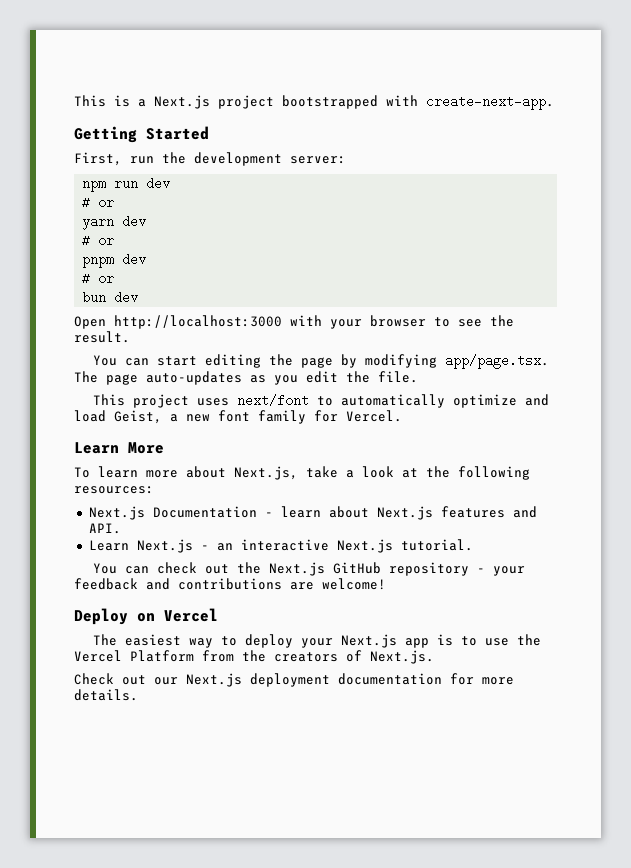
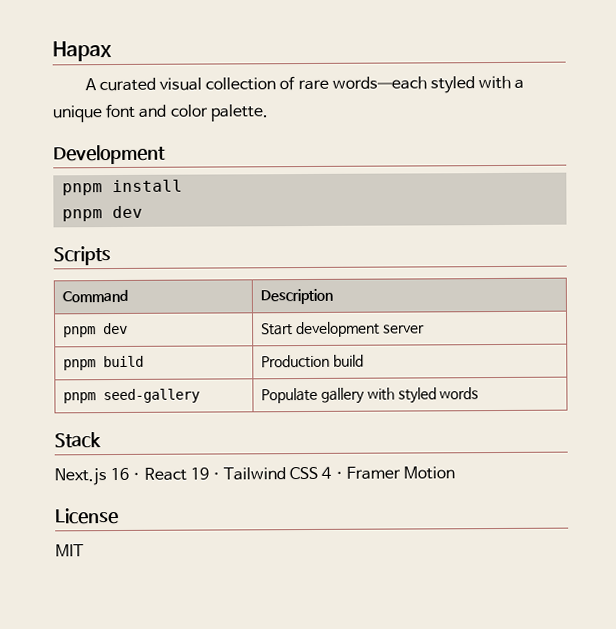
[74,95,554,110] [74,126,209,143] [74,152,346,166] [82,177,171,192] [82,196,115,209] [82,215,147,230] [82,234,115,247] [82,253,147,268] [82,272,115,285] [82,291,139,304] [74,315,514,329] [74,331,130,343] [92,354,549,369] [74,371,418,385] [92,394,549,408] [74,410,402,424] [74,442,164,454] [74,466,530,480] [74,486,154,494] [88,506,537,520] [88,523,121,534] [88,539,473,553] [92,562,525,576] [74,578,386,590] [74,608,218,625] [92,634,541,648] [74,650,434,664] [74,673,514,687] [74,689,138,701] This is a Next.js project bootstrapped with create-next-app. // Getting Started // First, run the development server: // npm run dev // # or // yarn dev // # or // pnpm dev // # or // bun dev // Open http://localhost:3000 with your browser to see the result. // You can start editing the page by modifying app/page.tsx. The page auto-updates as you edit the file. // This project uses next/font to automatically optimize and load Geist, a new font family for Vercel. // Learn More // To learn more about Next.js, take a look at the following resources: // Next.js Documentation - learn about Next.js features and API. // Learn Next.js - an interactive Next.js tutorial. // You can check out the Next.js GitHub repository - your feedback and contributions are welcome! // Deploy on Vercel // The easiest way to deploy your Next.js app is to use the Vercel Platform from the creators of Next.js. // Check out our Next.js deployment documentation for more details. -> [52,41,112,62] [84,75,525,94] [52,103,268,123] [53,144,166,165] [62,179,184,196] [62,205,144,222] [53,246,111,266] [62,289,129,303] [260,288,334,305] [63,322,129,338] [261,321,425,338] [63,355,145,371] [261,354,365,369] [63,388,201,404] [261,387,480,404] [54,432,101,449] [54,466,456,486] [55,507,119,525] [55,544,84,557] Hapax // A curated visual collection of rare words—each styled with a unique font and color palette. // Development // pnpm install // pnpm dev // Scripts // Command | Description // pnpm dev | Start development server // pnpm build | Production build // pnpm seed-gallery | Populate gallery with styled words // Stack // Next.js 16 · React 19 · Tailwind CSS 4 · Framer Motion // License // MIT

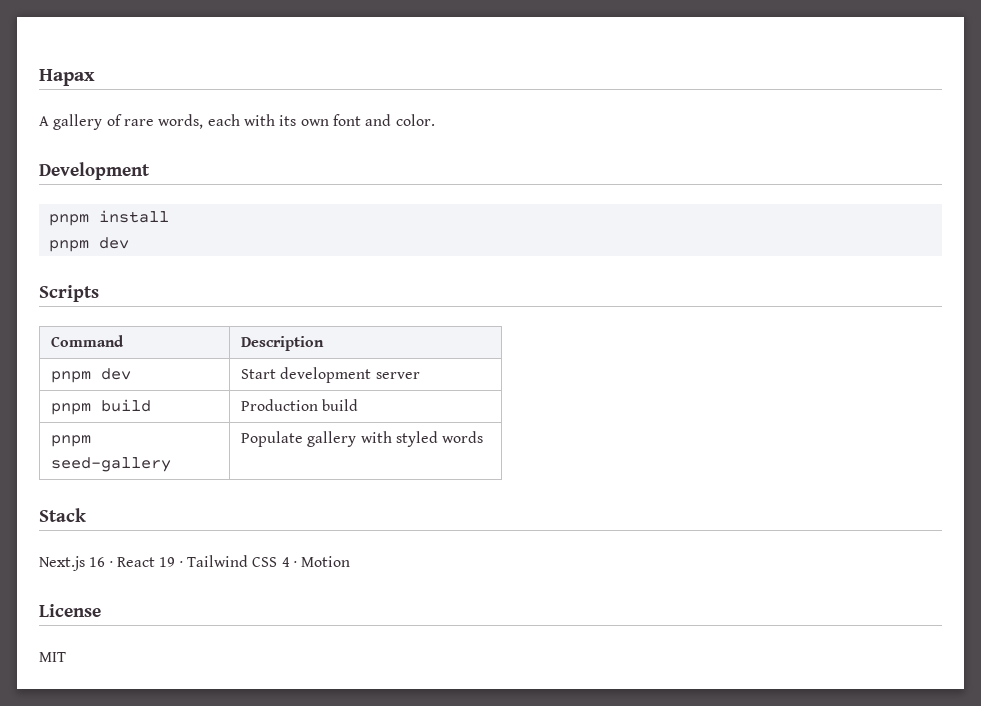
[98,75,525,94] [52,103,268,123] curated visual collection of rare words—each styled with a unique font and color palette. -> [53,114,435,130] gallery of rare words, each with its own font and color.
[345,466,401,480] Framer -> (297, 564) none

